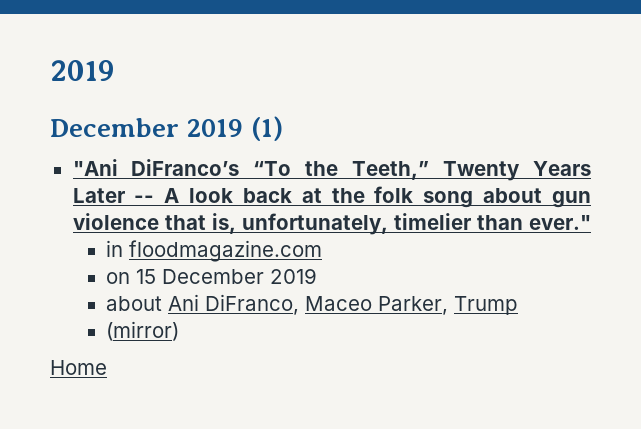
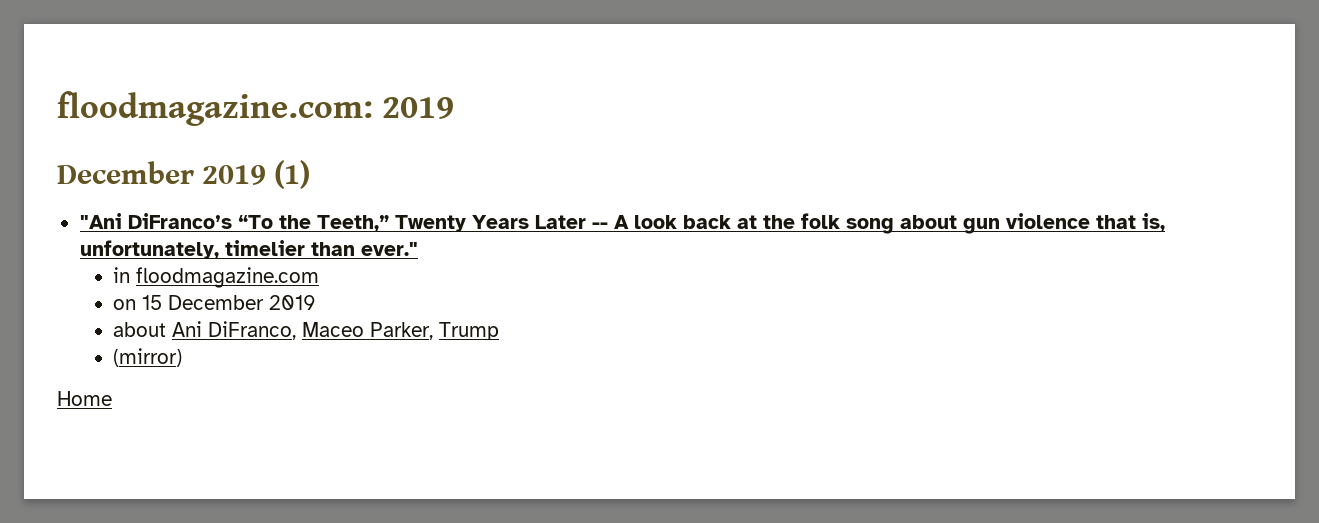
(50, 70) none -> [57,91,373,126] floodmagazine.com:

